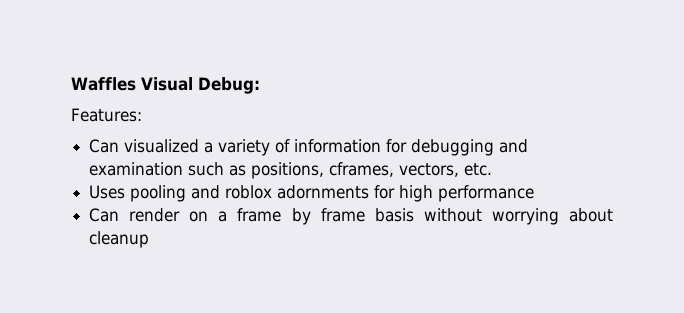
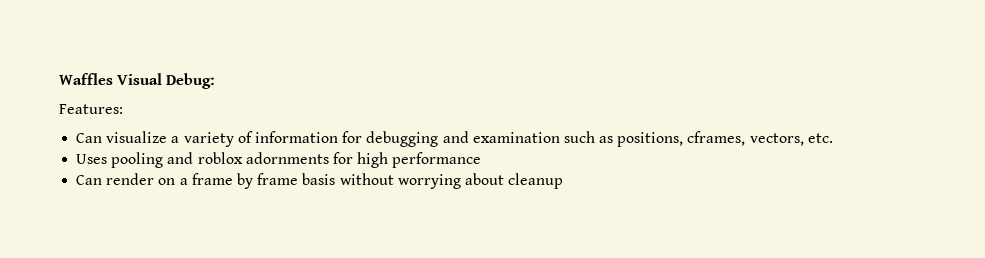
[124,139,200,153] visualized -> [106,131,168,143] visualize

